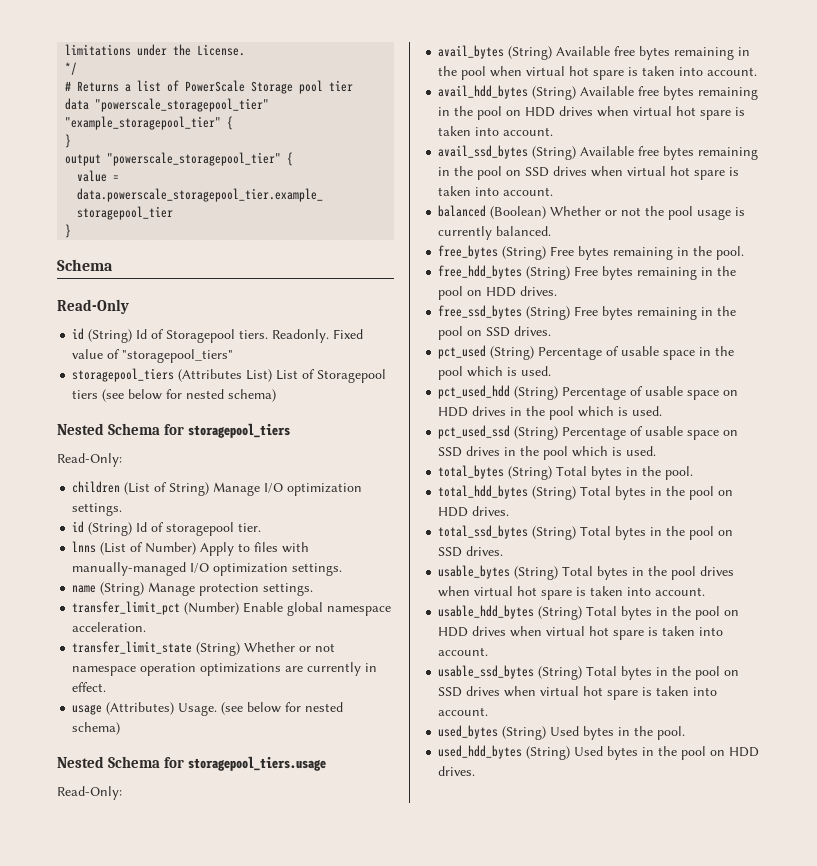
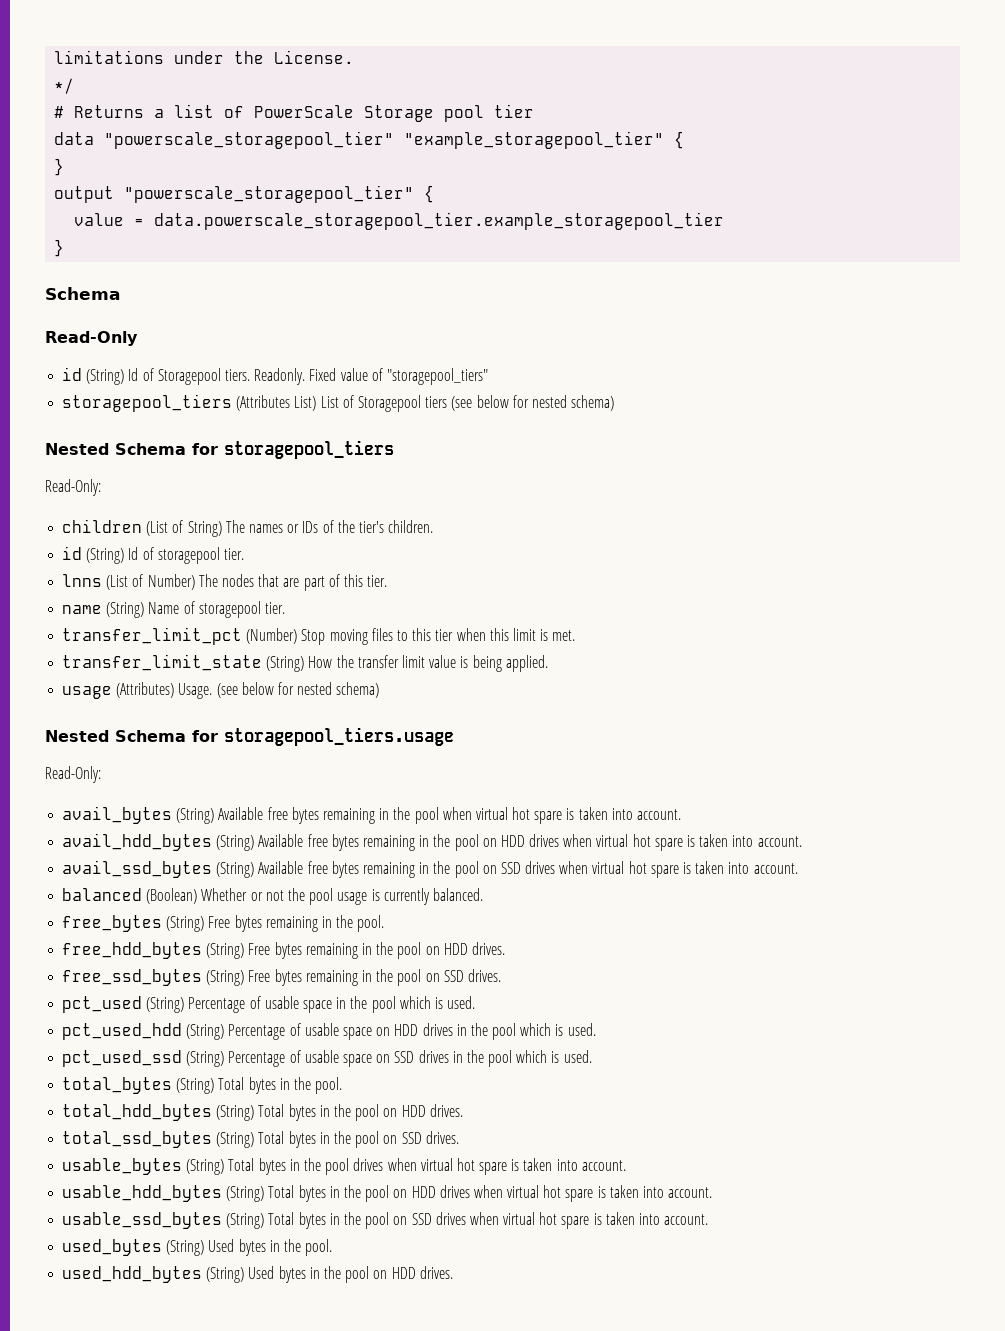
[213,482,363,496] [72,503,123,516] Manage I/O optimization settings. -> [225,520,434,533] The names or IDs of the tier's children.
[200,542,310,556] [72,562,343,576] [72,582,314,596] [72,601,392,616] [72,622,147,632] [72,641,336,656] [72,662,378,676] [72,682,107,692] Apply to files with manually-managed I/O optimization settings. // name (String) Manage protection settings. // transfer_limit_pct (Number) Enable global namespace acceleration. // transfer_limit_state (String) Whether or not namespace operation optimizations are currently in effect. -> [198,574,388,591] [62,601,285,618] [62,627,576,645] [62,654,548,672] The nodes that are part of this tier. // name (String) Name of storagepool tier. // transfer_limit_pct (Number) Stop moving files to this tier when this limit is met. // transfer_limit_state (String) How the transfer limit value is being applied.

